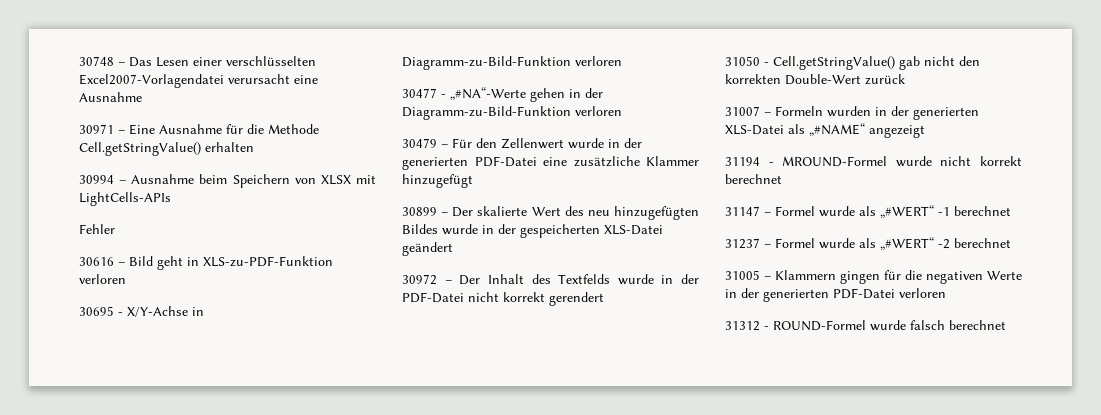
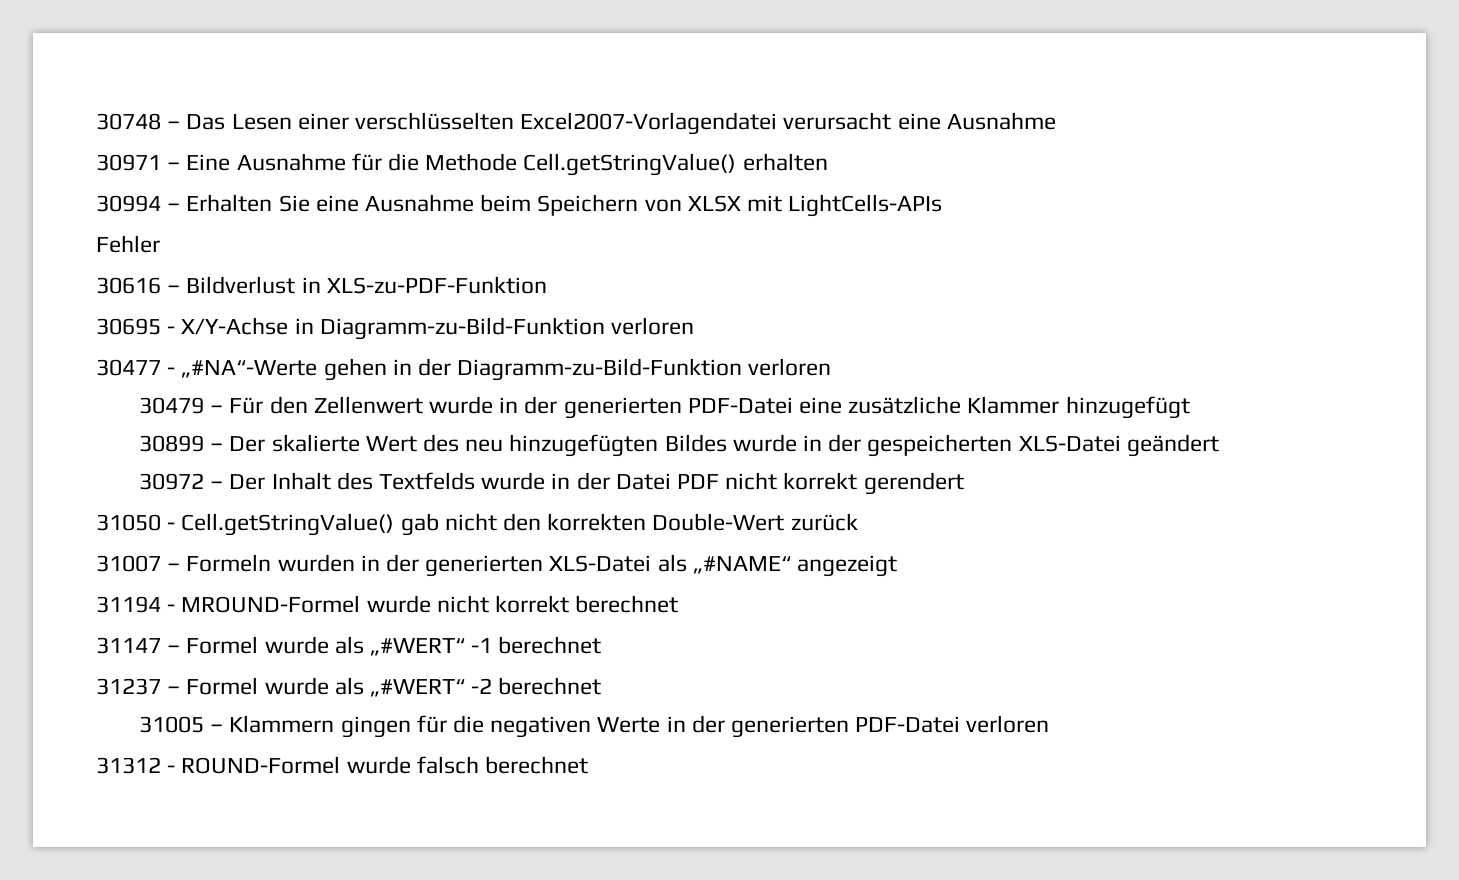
(127, 182) none -> [186,194,359,212] Erhalten Sie eine
[129,256,183,270] Bild geht -> [186,276,296,294] Bildverlust
[79,274,126,284] verloren -> (547, 285) none
[402,292,464,303] PDF-Datei -> [615,473,720,490] Datei PDF

